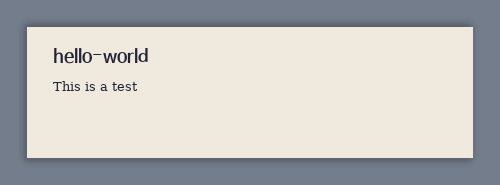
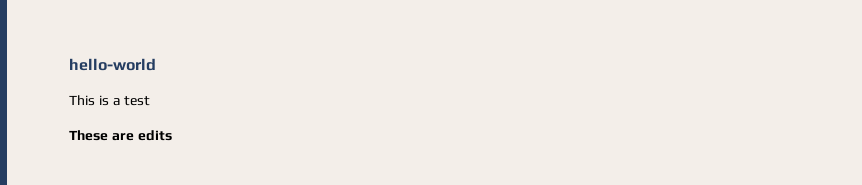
(138, 86) none -> [69,130,172,141] // These are edits

